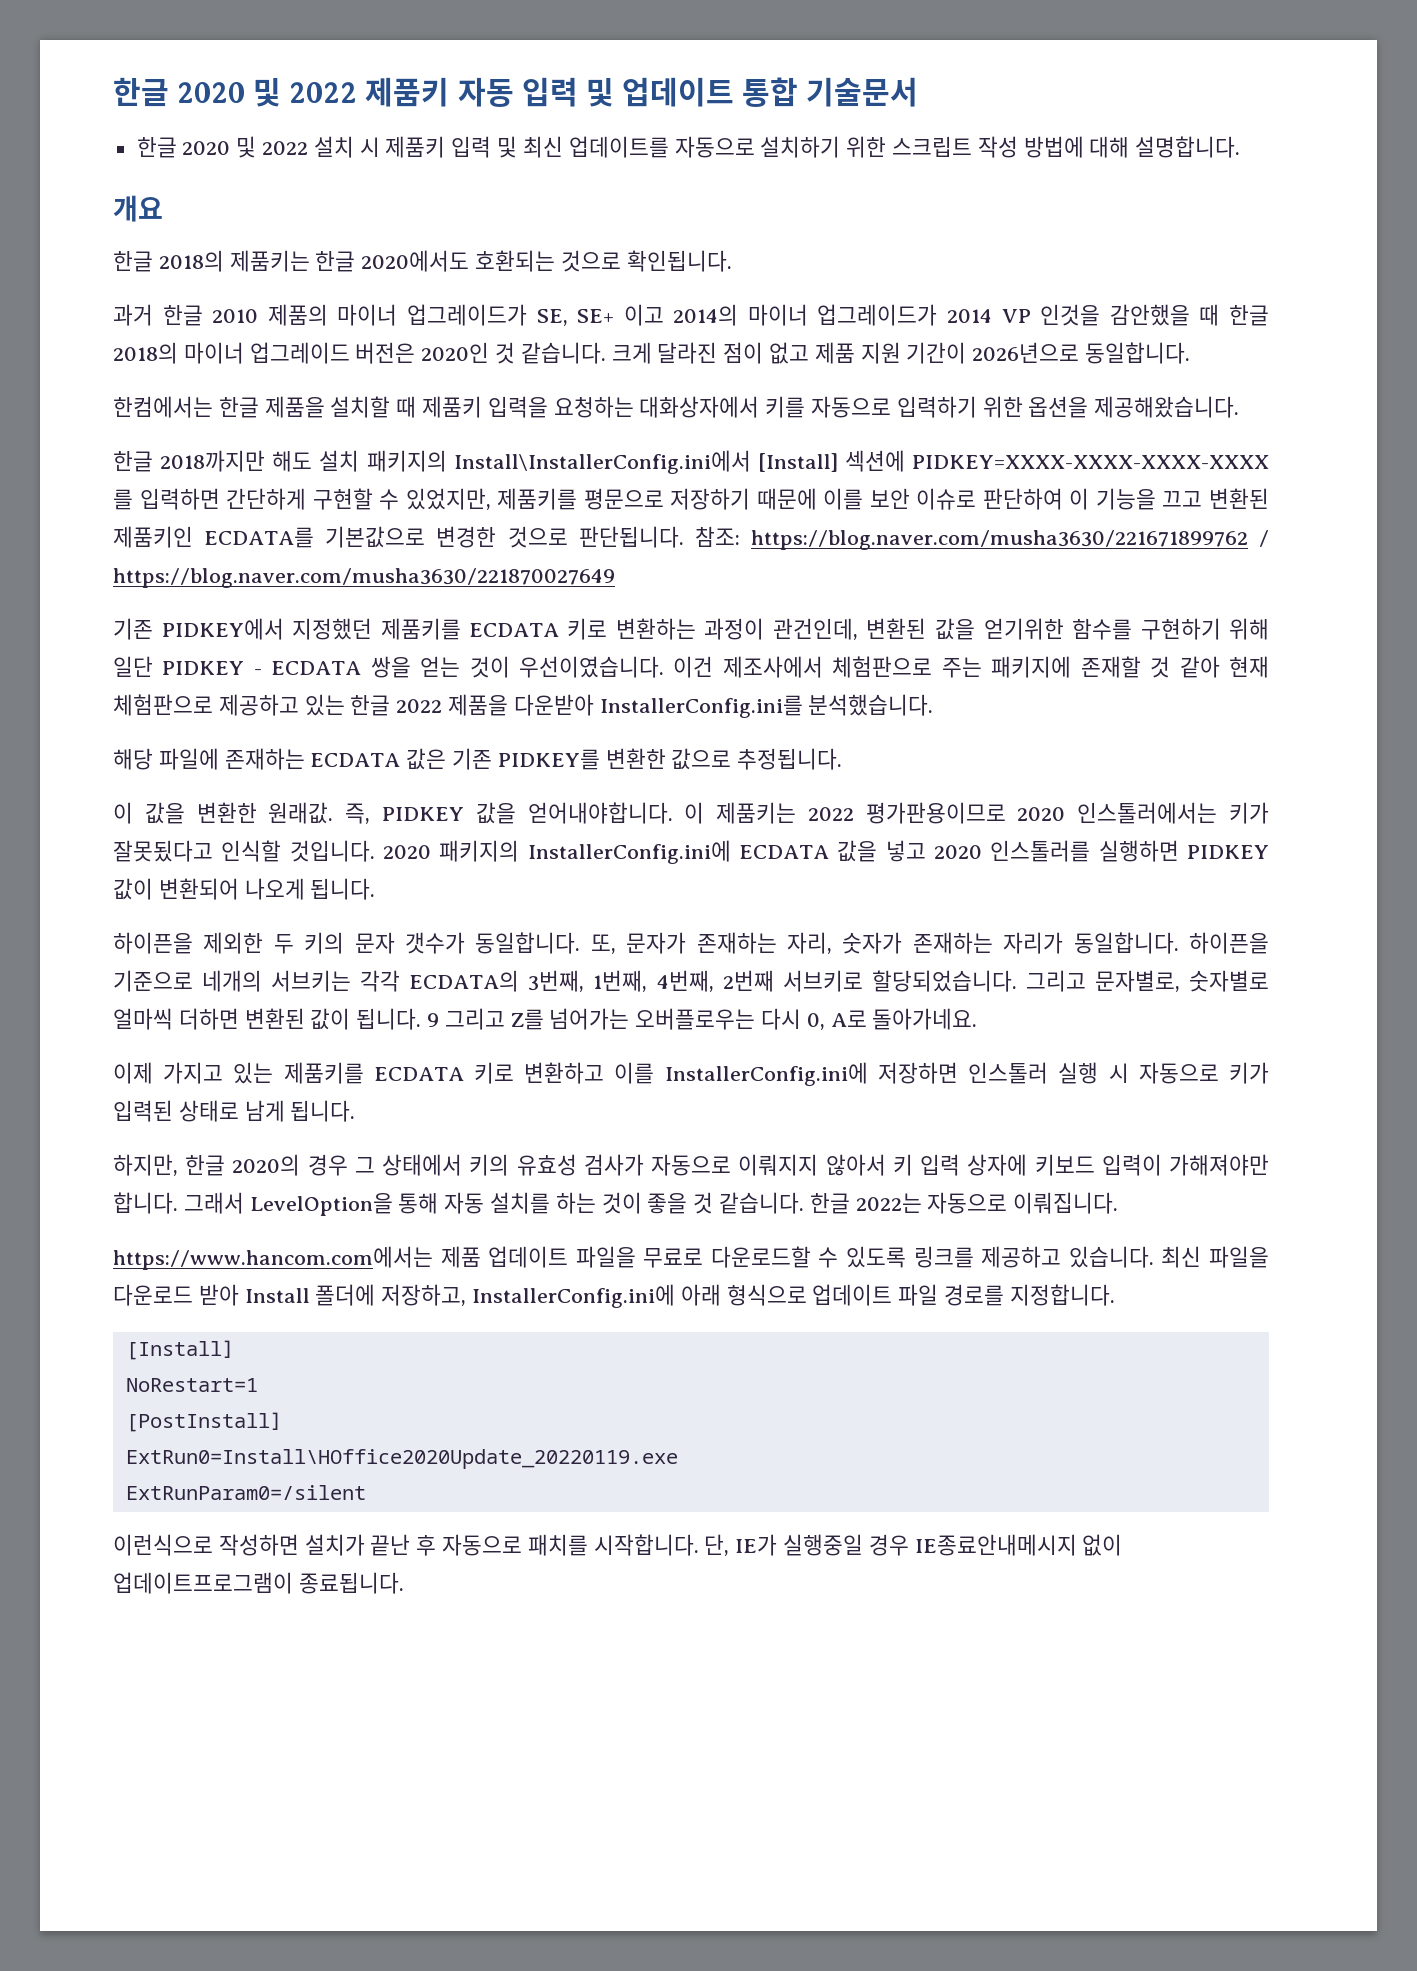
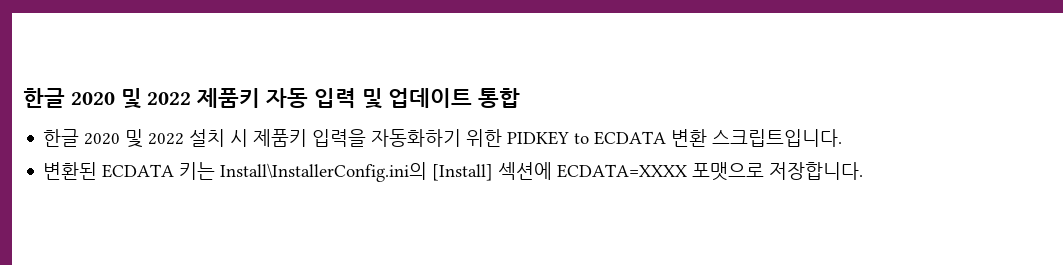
[806,77,919,107] 기술문서 -> (521, 98) none
[451,136,1241,158] [113,195,163,222] [113,250,732,272] [113,304,1269,326] [113,342,1191,364] [113,396,1240,418] [113,450,1269,474] [113,488,1269,510] [113,526,1269,550] [113,568,615,588] [113,618,1269,640] [113,656,1269,678] [113,694,934,718] [113,748,843,770] [113,802,1270,824] [113,840,1269,864] [113,878,376,900] [113,932,1269,954] [113,970,1269,992] [113,1008,978,1030] [113,1062,1270,1086] [113,1100,356,1122] [113,1154,1270,1176] [113,1192,1119,1216] [113,1246,1269,1270] [113,1284,1115,1308] [125,1340,234,1360] [125,1378,258,1392] [125,1412,282,1432] [125,1449,678,1469] [125,1485,366,1500] [113,1534,1123,1556] [113,1572,404,1594] 입력 및 최신 업데이트를 자동으로 설치하기 위한 스크립트 작성 방법에 대해 설명합니다. // 개요 // 한글 2018의 제품키는 한글 2020에서도 호환되는 것으로 확인됩니다. // 과거 한글 2010 제품의 마이너 업그레이드가 SE, SE+ 이고 2014의 마이너 업그레이드가 2014 VP 인것을 감안했을 때 한글 2018의 마이너 업그레이드 버전은 2020인 것 같습니다. 크게 달라진 점이 없고 제품 지원 기간이 2026년으로 동일합니다. // 한컴에서는 한글 제품을 설치할 때 제품키 입력을 요청하는 대화상자에서 키를 자동으로 입력하기 위한 옵션을 제공해왔습니다. // 한글 2018까지만 해도 설치 패키지의 Install\InstallerConfig.ini에서 [Install] 섹션에 PIDKEY=XXXX-XXXX-XXXX-XXXX 를 입력하면 간단하게 구현할 수 있었지만, 제품키를 평문으로 저장하기 때문에 이를 보안 이슈로 판단하여 이 기능을 끄고 변환된 제품키인 ECDATA를 기본값으로 변경한 것으로 판단됩니다. 참조: https://blog.naver.com/musha3630/221671899762 / https://blog.naver.com/musha3630/221870027649 // 기존 PIDKEY에서 지정했던 제품키를 ECDATA 키로 변환하는 과정이 관건인데, 변환된 값을 얻기위한 함수를 구현하기 위해 일단 PIDKEY - ECDATA 쌍을 얻는 것이 우선이였습니다. 이건 제조사에서 체험판으로 주는 패키지에 존재할 것 같아 현재 체험판으로 제공하고 있는 한글 2022 제품을 다운받아 InstallerConfig.ini를 분석했습니다. // 해당 파일에 존재하는 ECDATA 값은 기존 PIDKEY를 변환한 값으로 추정됩니다. // 이 값을 변환한 원래값. 즉, PIDKEY 값을 얻어내야합니다. 이 제품키는 2022 평가판용이므로 2020 인스톨러에서는 키가 잘못됬다고 인식할 것입니다. 2020 패키지의 InstallerConfig.ini에 ECDATA 값을 넣고 2020 인스톨러를 실행하면 PIDKEY 값이 변환되어 나오게 됩니다. // 하이픈을 제외한 두 키의 문자 갯수가 동일합니다. 또, 문자가 존재하는 자리, 숫자가 존재하는 자리가 동일합니다. 하이픈을 기준으로 네개의 서브키는 각각 ECDATA의 3번째, 1번째, 4번째, 2번째 서브키로 할당되었습니다. 그리고 문자별로, 숫자별로 얼마씩 더하면 변환된 값이 됩니다. 9 그리고 Z를 넘어가는 오버플로우는 다시 0, A로 돌아가네요. // 이제 가지고 있는 제품키를 ECDATA 키로 변환하고 이를 InstallerConfig.ini에 저장하면 인스톨러 실행 시 자동으로 키가 입력된 상태로 남게 됩니다. // 하지만, 한글 2020의 경우 그 상태에서 키의 유효성 검사가 자동으로 이뤄지지 않아서 키 입력 상자에 키보드 입력이 가해져야만 합니다. 그래서 LevelOption을 통해 자동 설치를 하는 것이 좋을 것 같습니다. 한글 2022는 자동으로 이뤄집니다. // https://www.hancom.com에서는 제품 업데이트 파일을 무료로 다운로드할 수 있도록 링크를 제공하고 있습니다. 최신 파일을 다운로드 받아 Install 폴더에 저장하고, InstallerConfig.ini에 아래 형식으로 업데이트 파일 경로를 지정합니다. // [Install] // NoRestart=1 // [PostInstall] // ExtRun0=Install\HOffice2020Update_20220119.exe // ExtRunParam0=/silent // 이런식으로 작성하면 설치가 끝난 후 자동으로 패치를 시작합니다. 단, IE가 실행중일 경우 IE종료안내메시지 없이 업데이트프로그램이 종료됩니다. -> [312,129,843,147] [43,162,864,182] 입력을 자동화하기 위한 PIDKEY to ECDATA 변환 스크립트입니다. // 변환된 ECDATA 키는 Install\InstallerConfig.ini의 [Install] 섹션에 ECDATA=XXXX 포맷으로 저장합니다.

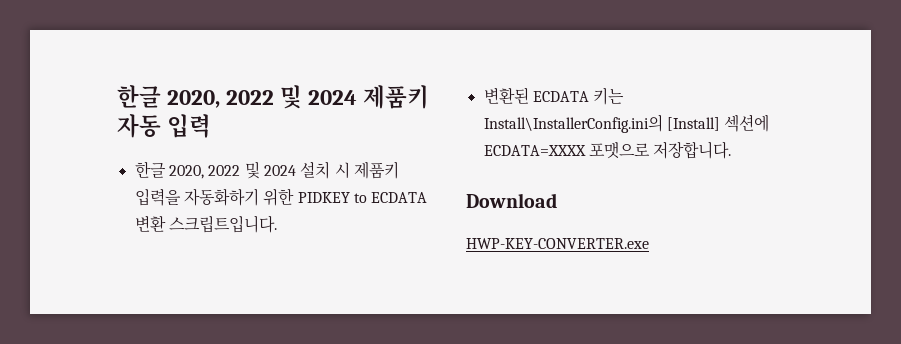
[23,88,192,109] 한글 2020 및 2022 -> [117,85,358,109] 한글 2020, 2022 및 2024
[361,88,521,109] [43,129,185,148] 및 업데이트 통합 // 한글 2020 및 2022 -> [134,161,296,179] // 한글 2020, 2022 및 2024
(864, 171) none -> [466,193,557,208] [466,238,649,249] // Download // HWP-KEY-CONVERTER.exe

